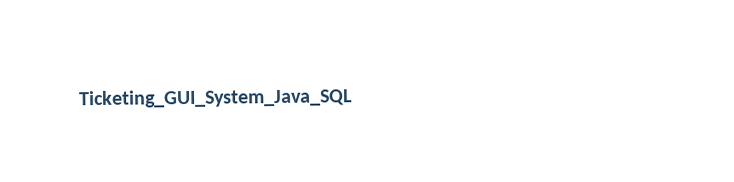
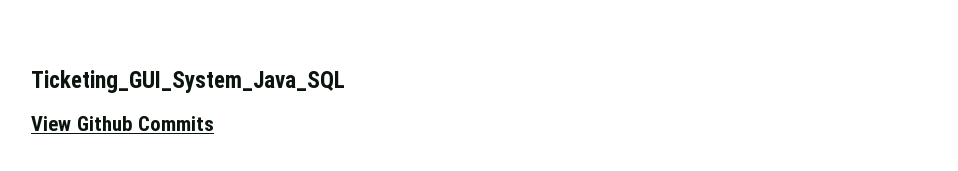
(353, 98) none -> [31,116,215,131] // View Github Commits

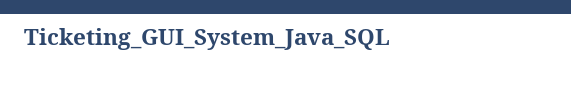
[31,116,215,131] // View Github Commits -> (390, 39) none

